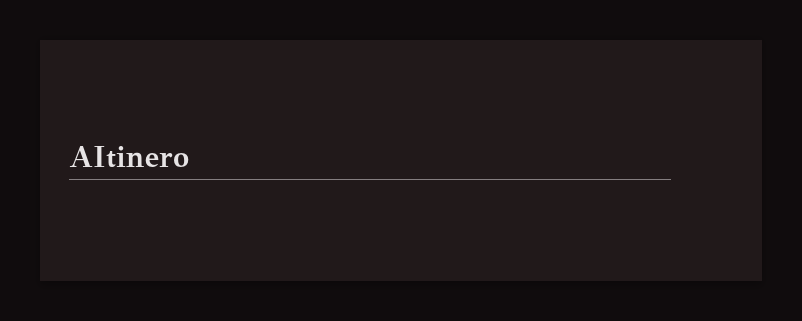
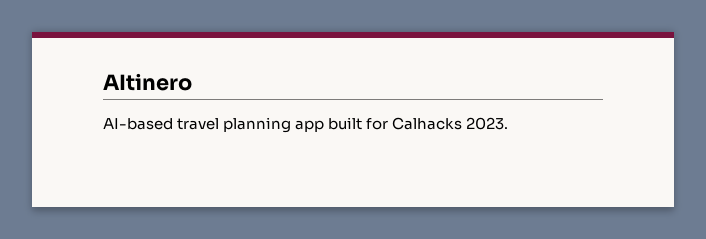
(189, 157) none -> [103,117,509,133] // AI-based travel planning app built for Calhacks 2023.

